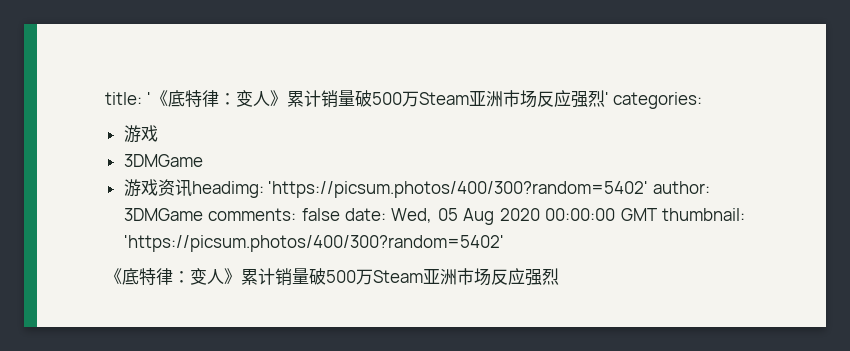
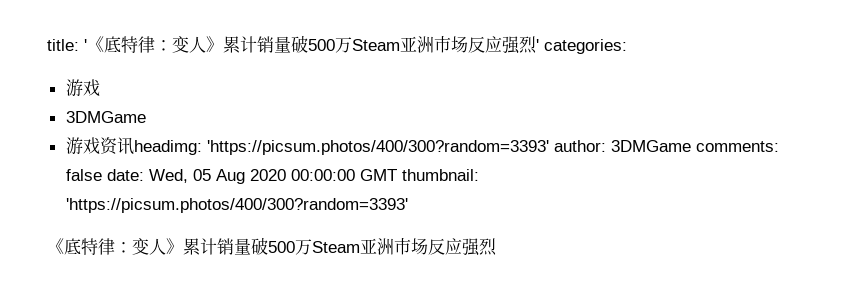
[268,181,649,198] 'https://picsum.photos/400/300?random=5402' -> [206,140,549,155] 'https://picsum.photos/400/300?random=3393'
[123,235,504,252] 'https://picsum.photos/400/300?random=5402' -> [65,198,408,213] 'https://picsum.photos/400/300?random=3393'

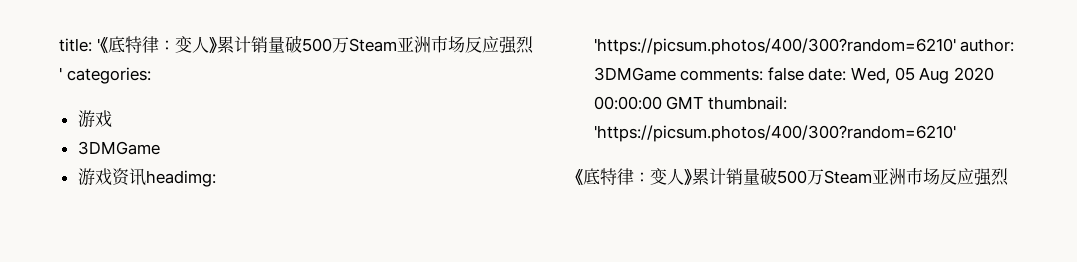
[206,140,549,155] 'https://picsum.photos/400/300?random=3393' -> [593,38,956,55] 'https://picsum.photos/400/300?random=6210'
[65,198,408,213] 'https://picsum.photos/400/300?random=3393' -> [593,125,956,142] 'https://picsum.photos/400/300?random=6210'

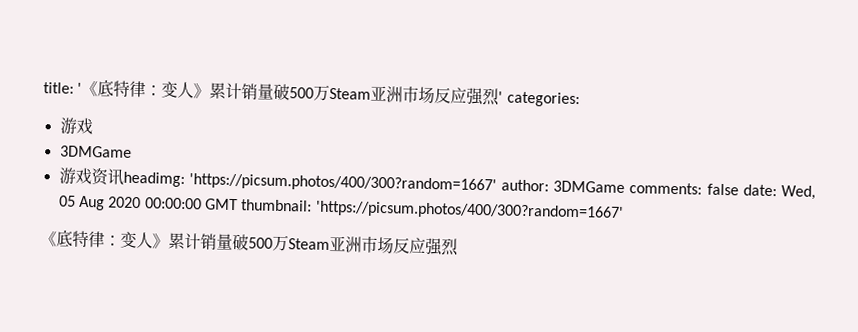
[593,38,956,55] 'https://picsum.photos/400/300?random=6210' -> [188,173,497,194] 'https://picsum.photos/400/300?random=1667'
[593,125,956,142] 'https://picsum.photos/400/300?random=6210' -> [314,200,624,221] 'https://picsum.photos/400/300?random=1667'

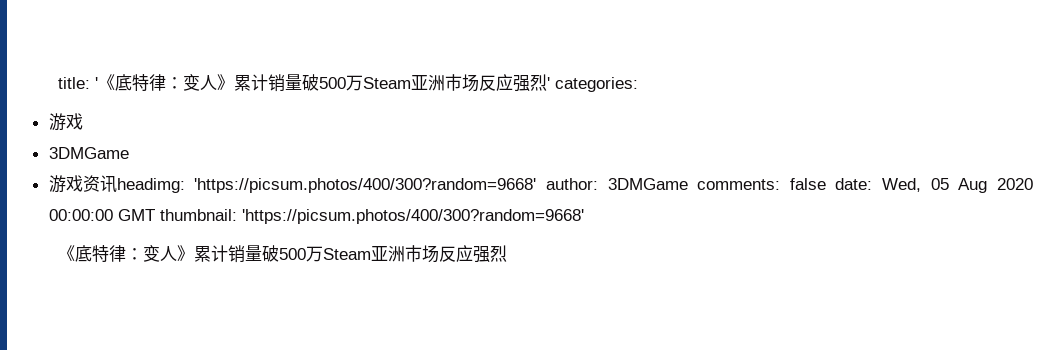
[188,173,497,194] 'https://picsum.photos/400/300?random=1667' -> [194,178,537,193] 'https://picsum.photos/400/300?random=9668'
[314,200,624,221] 'https://picsum.photos/400/300?random=1667' -> [241,209,584,224] 'https://picsum.photos/400/300?random=9668'

